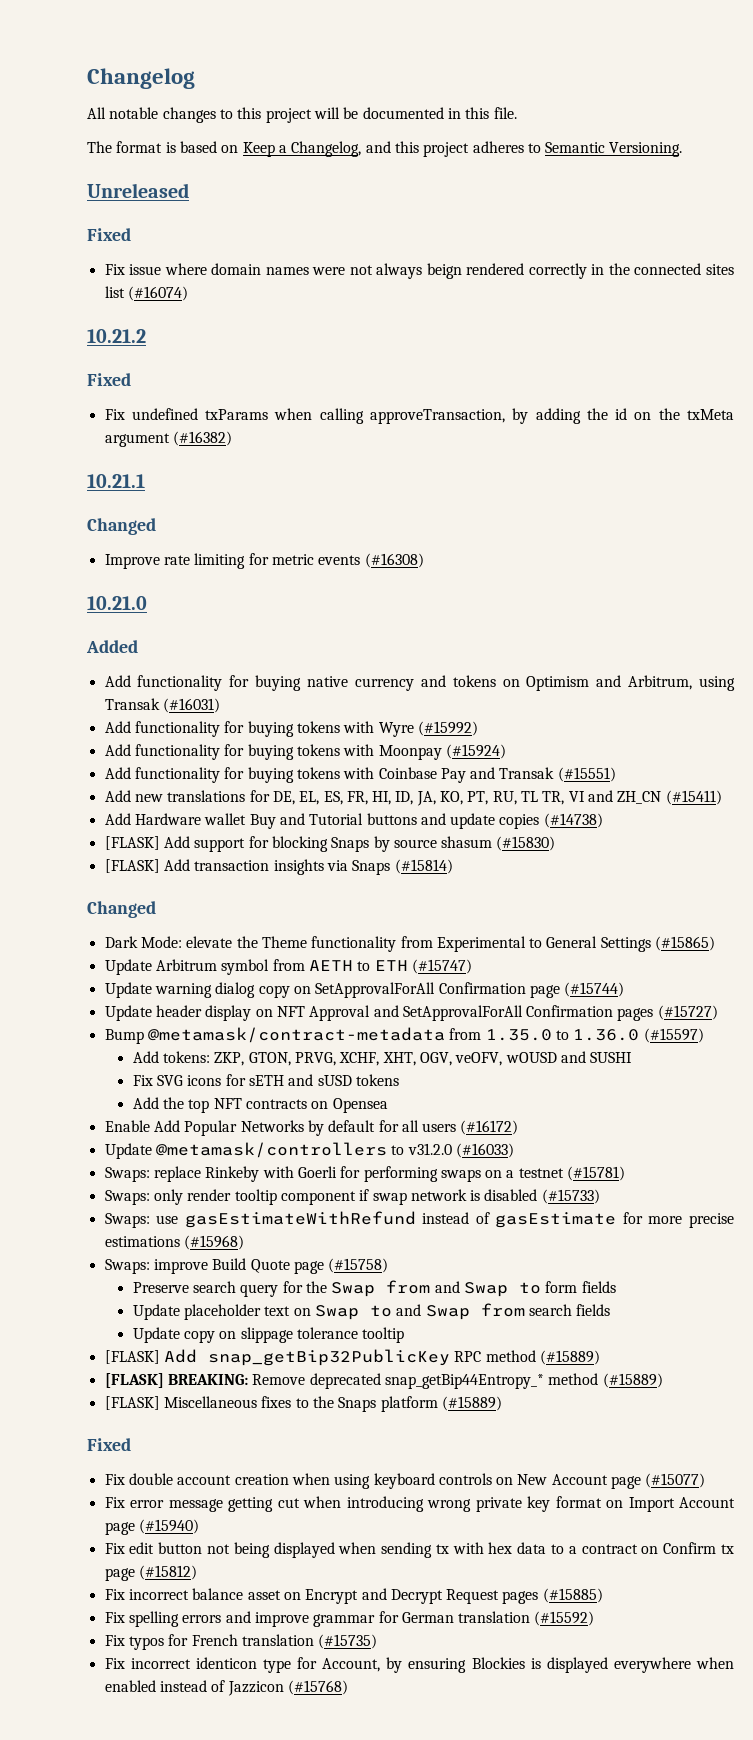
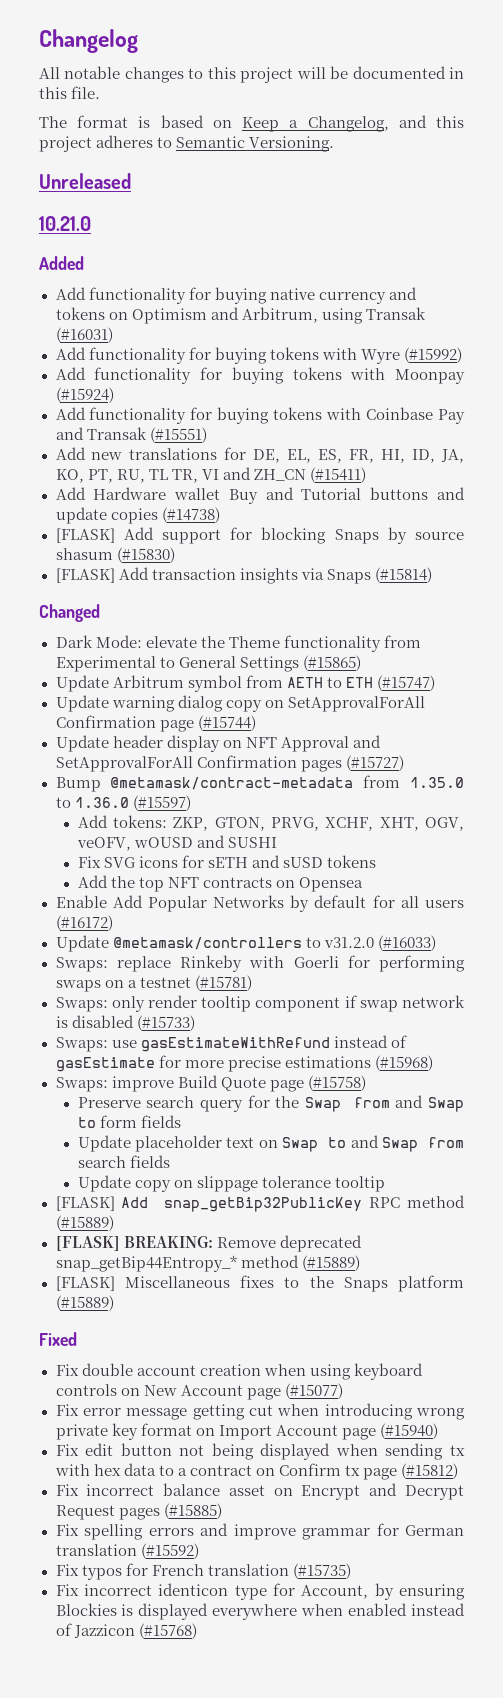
[87,228,131,241] [104,263,734,279] [104,286,188,301] [87,329,146,343] [87,373,131,386] [104,408,734,424] [104,431,232,447] [87,474,145,488] [87,518,156,535] [104,553,424,569] // Fixed // Fix issue where domain names were not always beign rendered correctly in the connected sites list (#16074) // 10.21.2 // Fixed // Fix undefined txParams when calling approveTransaction, by adding the id on the txMeta argument (#16382) // 10.21.1 // Changed // Improve rate limiting for metric events (#16308) -> (131, 181) none

